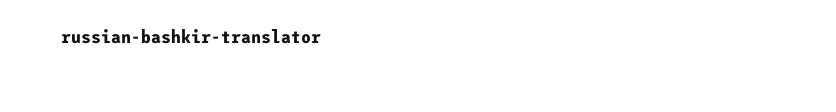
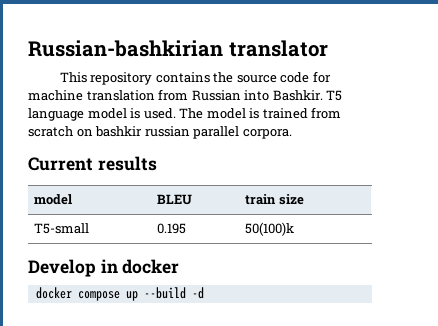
[61,29,321,44] russian-bashkir-translator -> [28,40,328,57] [59,71,331,85] [28,89,343,101] [28,107,342,121] [28,126,292,139] [28,156,157,171] [34,194,73,205] [157,194,193,205] [245,194,304,205] [34,223,90,234] [157,223,187,234] [245,222,295,236] [28,259,180,277] [35,287,204,301] Russian-bashkirian translator // This repository contains the source code for machine translation from Russian into Bashkir. T5 language model is used. The model is trained from scratch on bashkir russian parallel corpora. // Current results // model | BLEU | train size // T5-small | 0.195 | 50(100)k // Develop in docker // docker compose up --build -d

